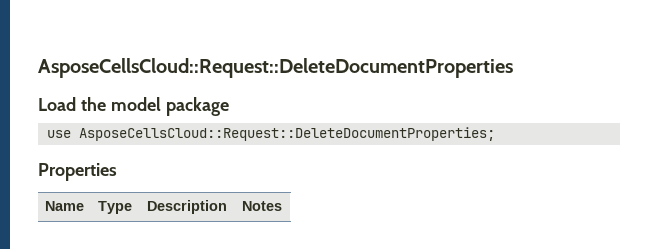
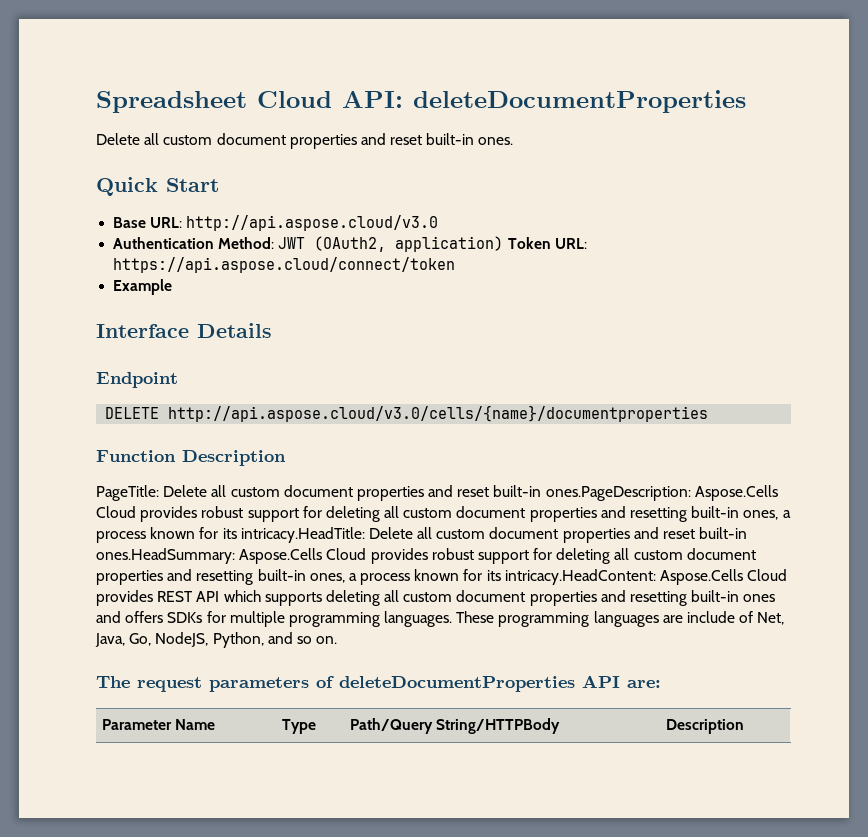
[38,58,513,78] [38,97,229,116] [46,127,495,141] [38,163,117,181] AsposeCellsCloud::Request::DeleteDocumentProperties // Load the model package // use AsposeCellsCloud::Request::DeleteDocumentProperties; // Properties // -> [96,90,746,113] [96,133,514,149] [96,177,219,196] [113,215,439,231] [113,236,587,252] [113,257,456,273] [113,279,173,295] [96,323,272,338] [96,372,178,388] [105,405,709,422] [96,450,286,466] [96,485,778,501] [96,506,791,522] [96,527,748,543] [96,548,756,564] [96,569,788,585] [96,590,776,606] [96,611,785,627] [95,632,338,648] [96,675,661,692] [102,719,173,730] Spreadsheet Cloud API: deleteDocumentProperties // Delete all custom document properties and reset built-in ones. // Quick Start // Base URL: http://api.aspose.cloud/v3.0 // Authentication Method: JWT (OAuth2, application) Token URL: https://api.aspose.cloud/connect/token // Example // Interface Details // Endpoint // DELETE http://api.aspose.cloud/v3.0/cells/{name}/documentproperties // Function Description // PageTitle: Delete all custom document properties and reset built-in ones.PageDescription: Aspose.Cells Cloud provides robust support for deleting all custom document properties and resetting built-in ones, a process known for its intricacy.HeadTitle: Delete all custom document properties and reset built-in ones.HeadSummary: Aspose.Cells Cloud provides robust support for deleting all custom document properties and resetting built-in ones, a process known for its intricacy.HeadContent: Aspose.Cells Cloud provides REST API which supports deleting all custom document properties and resetting built-in ones and offers SDKs for multiple programming languages. These programming languages are include of Net, Java, Go, NodeJS, Python, and so on. // The request parameters of deleteDocumentProperties API are: // Parameter
[146,200,227,214] [241,201,282,211] | Description | Notes -> [350,718,561,734] [666,719,745,734] | Path/Query String/HTTPBody | Description

